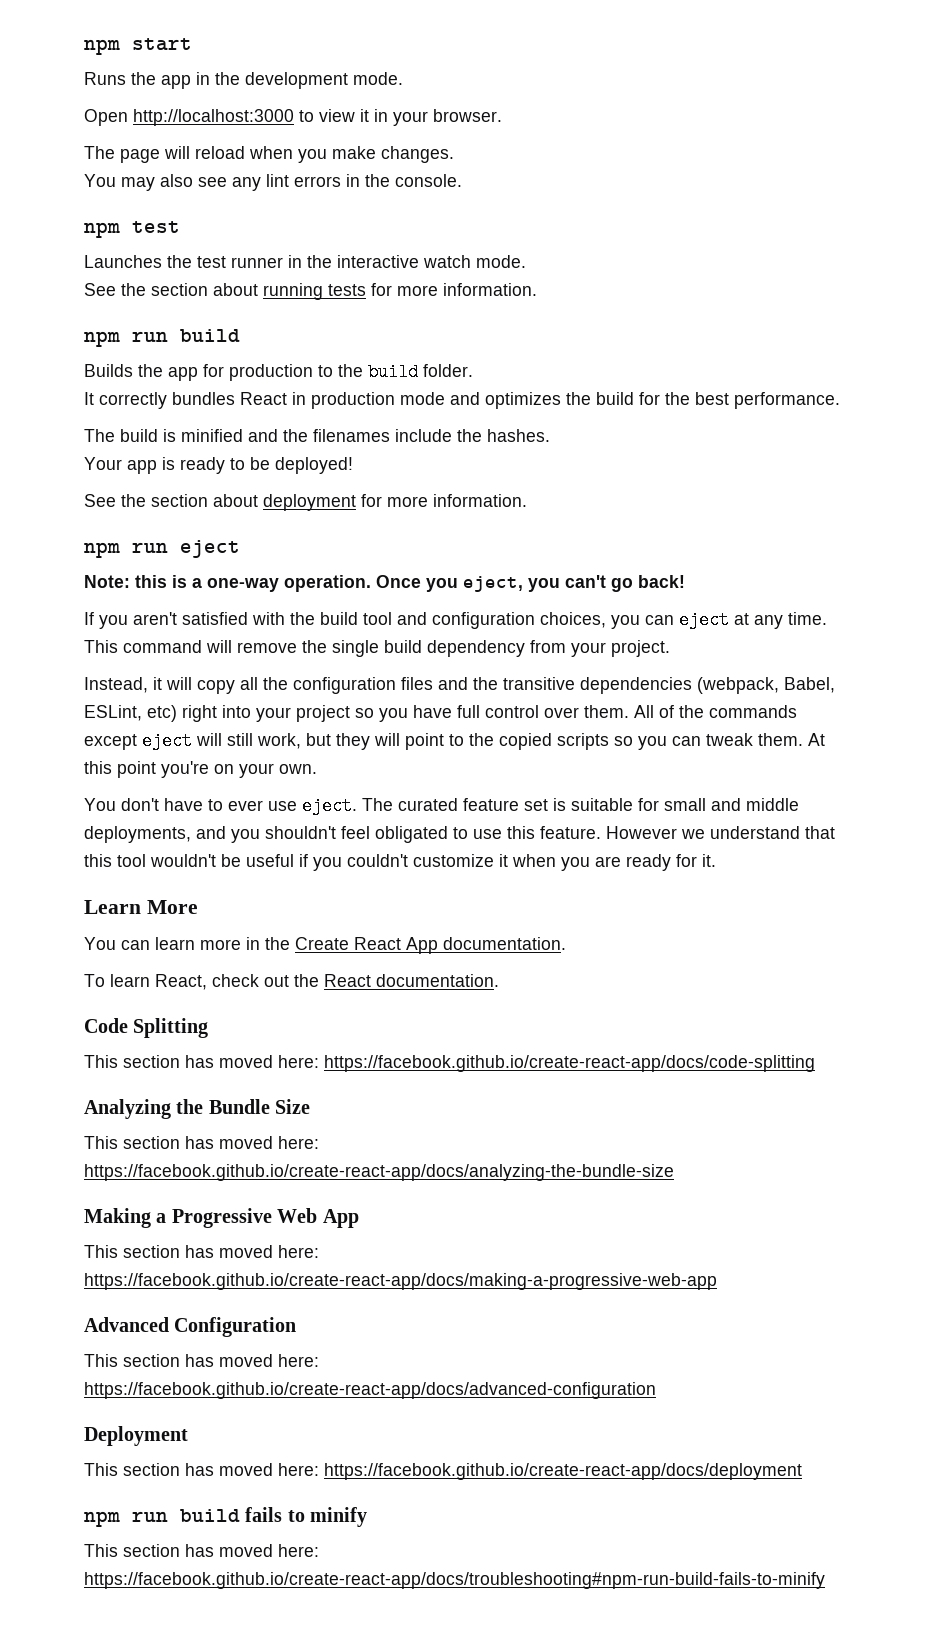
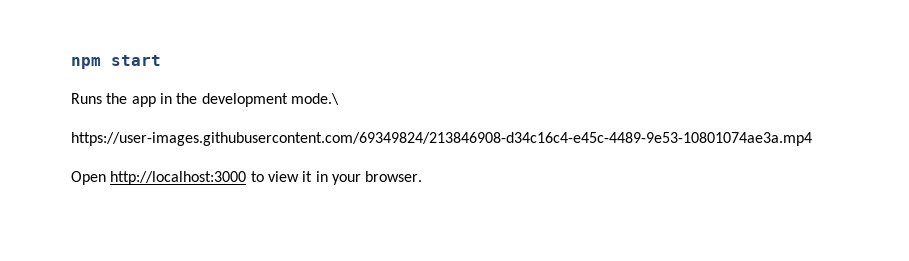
[353,72,403,85] mode. -> [290,93,339,105] [71,132,812,146] mode.\ // https://user-images.githubusercontent.com/69349824/213846908-d34c16c4-e45c-4489-9e53-10801074ae3a.mp4
[84,146,454,163] [84,174,462,191] [84,221,180,238] [84,255,526,268] [84,283,537,300] [84,329,240,347] [84,363,473,381] [84,392,840,409] [84,429,550,442] [84,457,353,474] [84,494,527,511] [84,540,240,558] [84,575,685,592] [84,611,827,629] [84,640,670,657] [84,677,835,694] [84,705,797,722] [84,732,825,750] [84,761,317,778] [84,797,799,815] [84,826,835,843] [84,854,716,871] [84,900,198,914] [84,937,566,954] [84,974,499,990] [84,1018,209,1038] [84,1055,815,1072] [84,1099,311,1119] [84,1136,319,1149] [84,1164,674,1181] [84,1208,359,1228] [84,1245,319,1258] [84,1273,717,1290] [84,1317,297,1337] [84,1354,319,1367] [84,1382,656,1399] [84,1426,188,1446] [84,1463,802,1480] [84,1507,368,1527] [84,1544,319,1557] [84,1572,825,1589] // The page will reload when you make changes. // You may also see any lint errors in the console. // npm test // Launches the test runner in the interactive watch mode. // See the section about running tests for more information. // npm run build // Builds the app for production to the build folder. // It correctly bundles React in production mode and optimizes the build for the best performance. // The build is minified and the filenames include the hashes. // Your app is ready to be deployed! // See the section about deployment for more information. // npm run eject // Note: this is a one-way operation. Once you eject, you can't go back! // If you aren't satisfied with the build tool and configuration choices, you can eject at any time. This command will remove the single build dependency from your project. // Instead, it will copy all the configuration files and the transitive dependencies (webpack, Babel, ESLint, etc) right into your project so you have full control over them. All of the commands except eject will still work, but they will point to the copied scripts so you can tweak them. At this point you're on your own. // You don't have to ever use eject. The curated feature set is suitable for small and middle deployments, and you shouldn't feel obligated to use this feature. However we understand that this tool wouldn't be useful if you couldn't customize it when you are ready for it. // Learn More // You can learn more in the Create React App documentation. // To learn React, check out the React documentation. // Code Splitting // This section has moved here: https://facebook.github.io/create-react-app/docs/code-splitting // Analyzing the Bundle Size // This section has moved here: https://facebook.github.io/create-react-app/docs/analyzing-the-bundle-size // Making a Progressive Web App // This section has moved here: https://facebook.github.io/create-react-app/docs/making-a-progressive-web-app // Advanced Configuration // This section has moved here: https://facebook.github.io/create-react-app/docs/advanced-configuration // Deployment // This section has moved here: https://facebook.github.io/create-react-app/docs/deployment // npm run build fails to minify // This section has moved here: https://facebook.github.io/create-react-app/docs/troubleshooting#npm-run-build-fails-to-minify -> (423, 176) none

